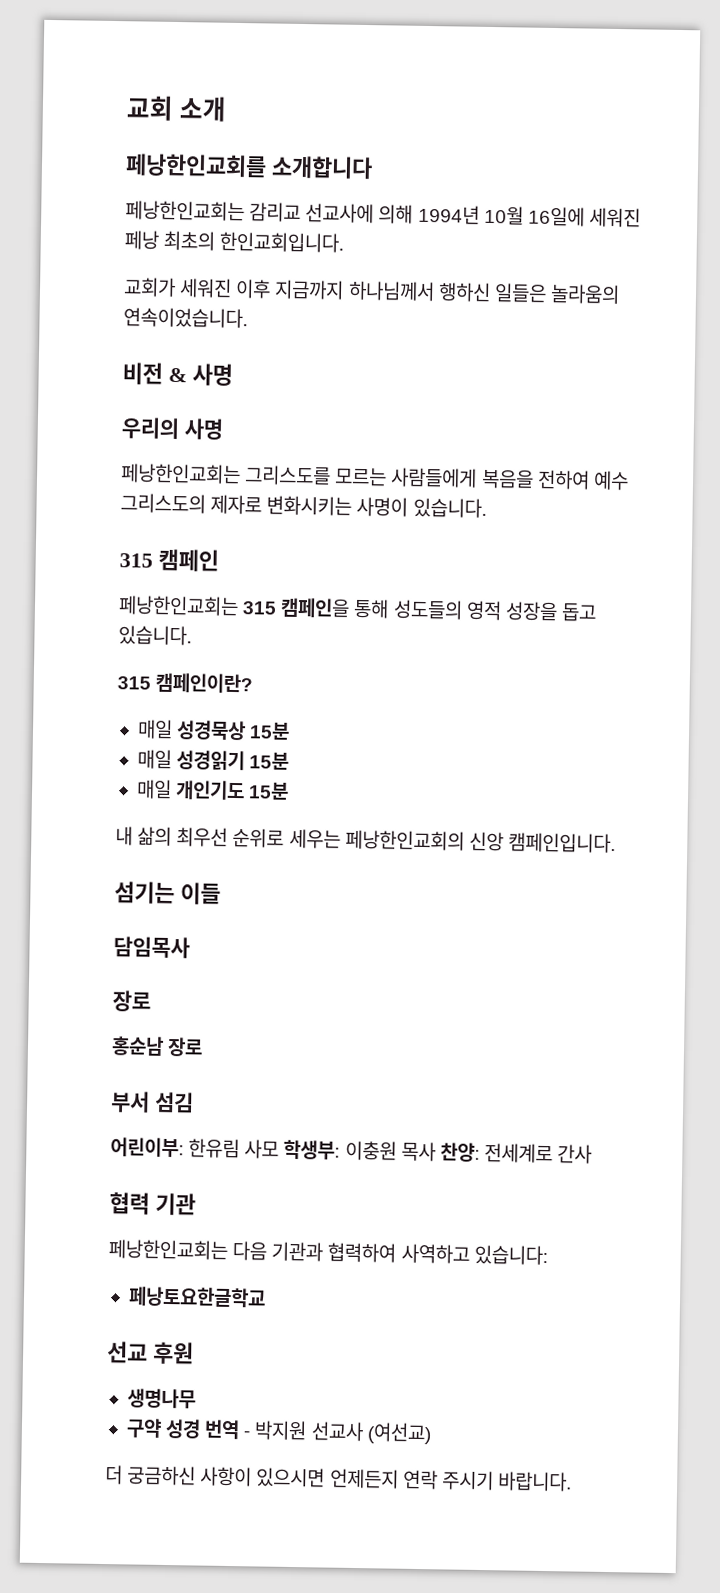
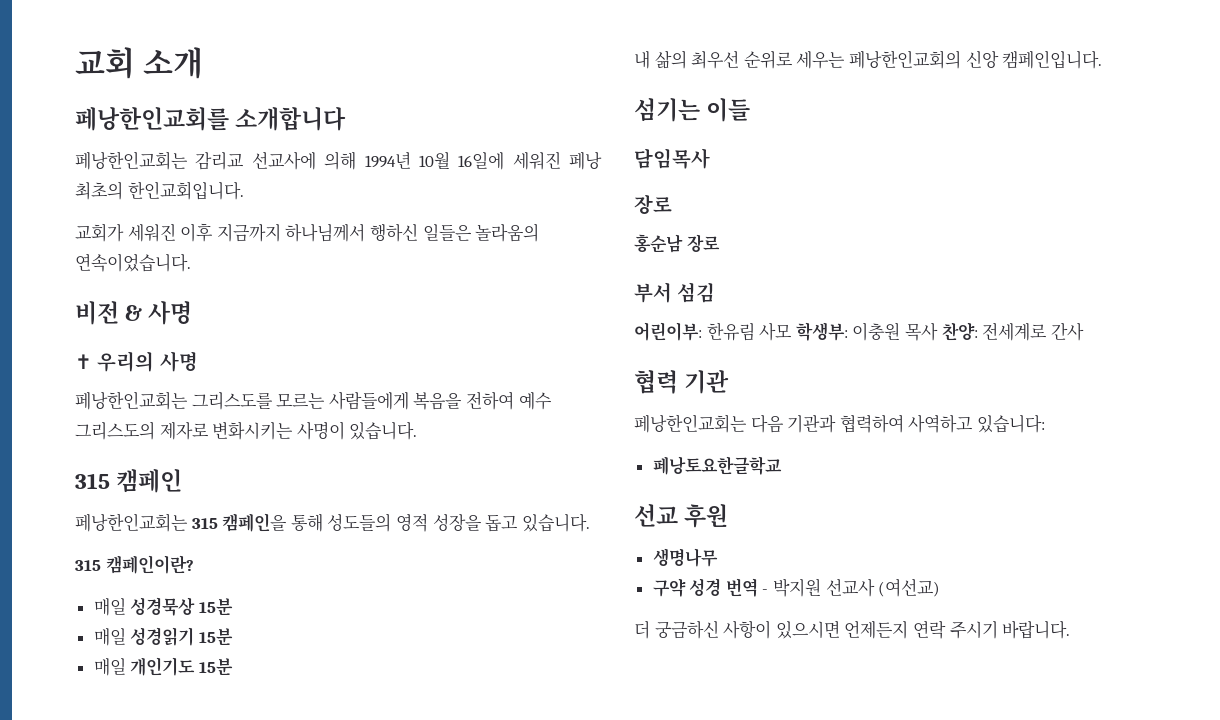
(233, 374) none -> [75,354,92,369] ✝

